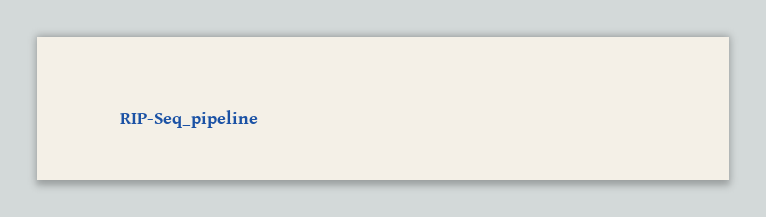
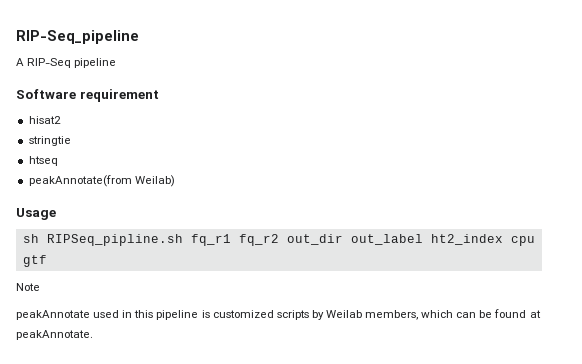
(258, 119) none -> [16,58,117,68] [16,89,159,102] [28,116,61,124] [28,136,71,146] [28,156,58,166] [28,175,175,187] [16,208,56,220] [22,234,535,246] [22,255,47,267] [16,283,40,291] [16,309,541,320] [16,330,93,340] // A RIP-Seq pipeline // Software requirement // hisat2 // stringtie // htseq // peakAnnotate(from Weilab) // Usage // sh RIPSeq_pipline.sh fq_r1 fq_r2 out_dir out_label ht2_index cpu gtf // Note // peakAnnotate used in this pipeline is customized scripts by Weilab members, which can be found at peakAnnotate.

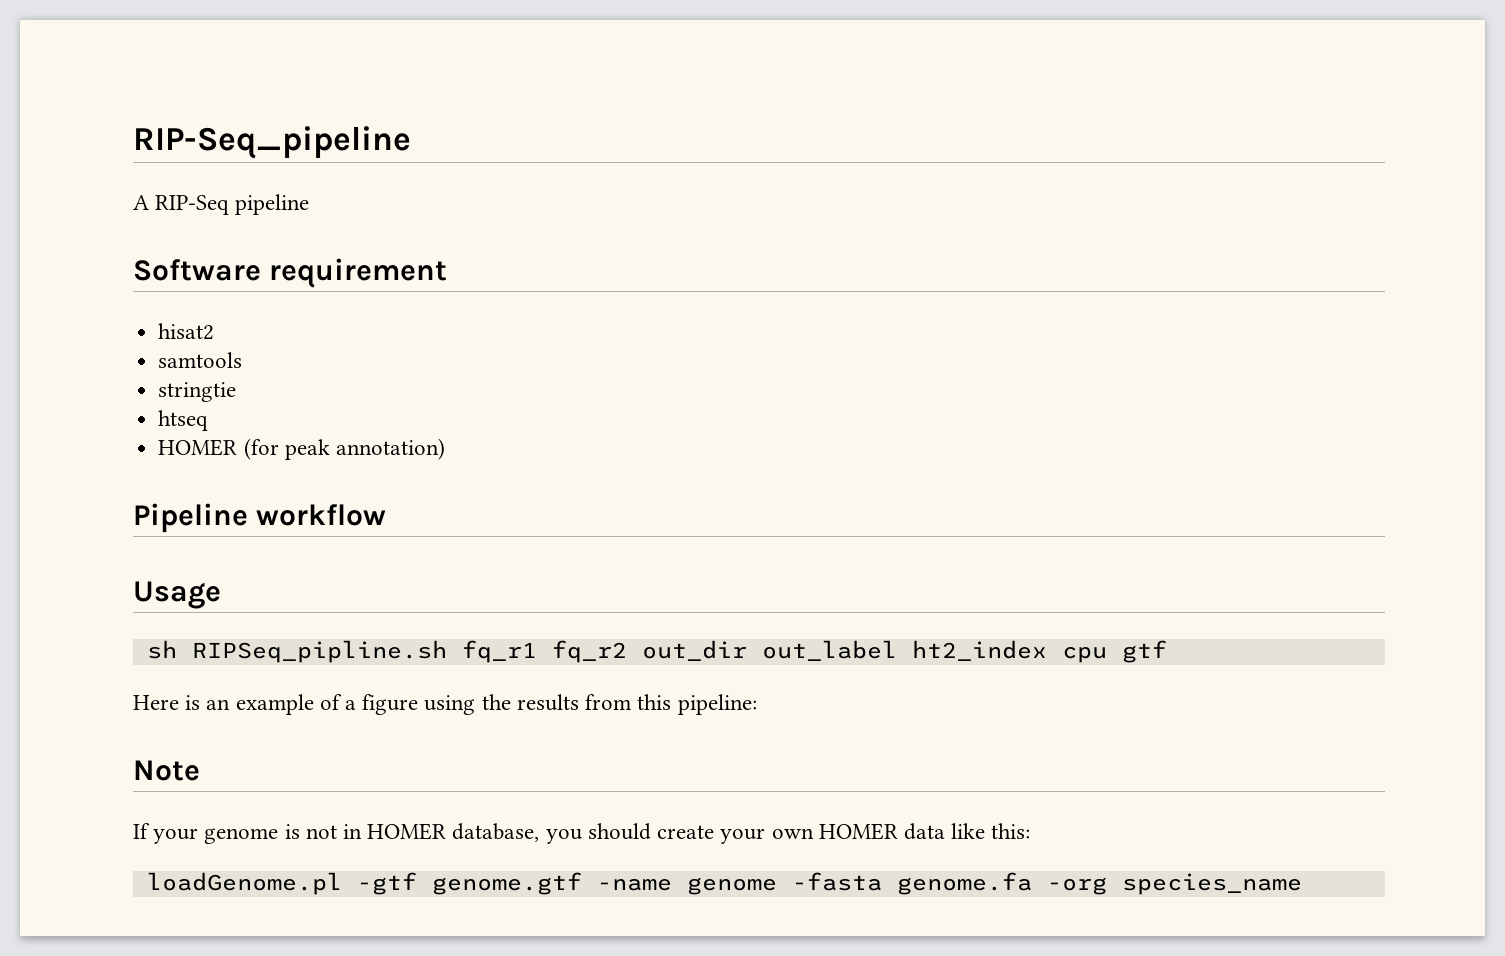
(61, 120) none -> [158,352,243,368] // samtools
[28,175,175,187] peakAnnotate(from Weilab) -> [158,438,445,460] [133,503,387,533] HOMER (for peak annotation) // Pipeline workflow
[16,283,40,291] [16,309,541,320] [16,330,93,340] Note // peakAnnotate used in this pipeline is customized scripts by Weilab members, which can be found at peakAnnotate. -> [133,694,757,715] [133,760,200,781] [133,823,1031,844] [146,872,1302,895] Here is an example of a figure using the results from this pipeline: // Note // If your genome is not in HOMER database, you should create your own HOMER data like this: // loadGenome.pl -gtf genome.gtf -name genome -fasta genome.fa -org species_name

